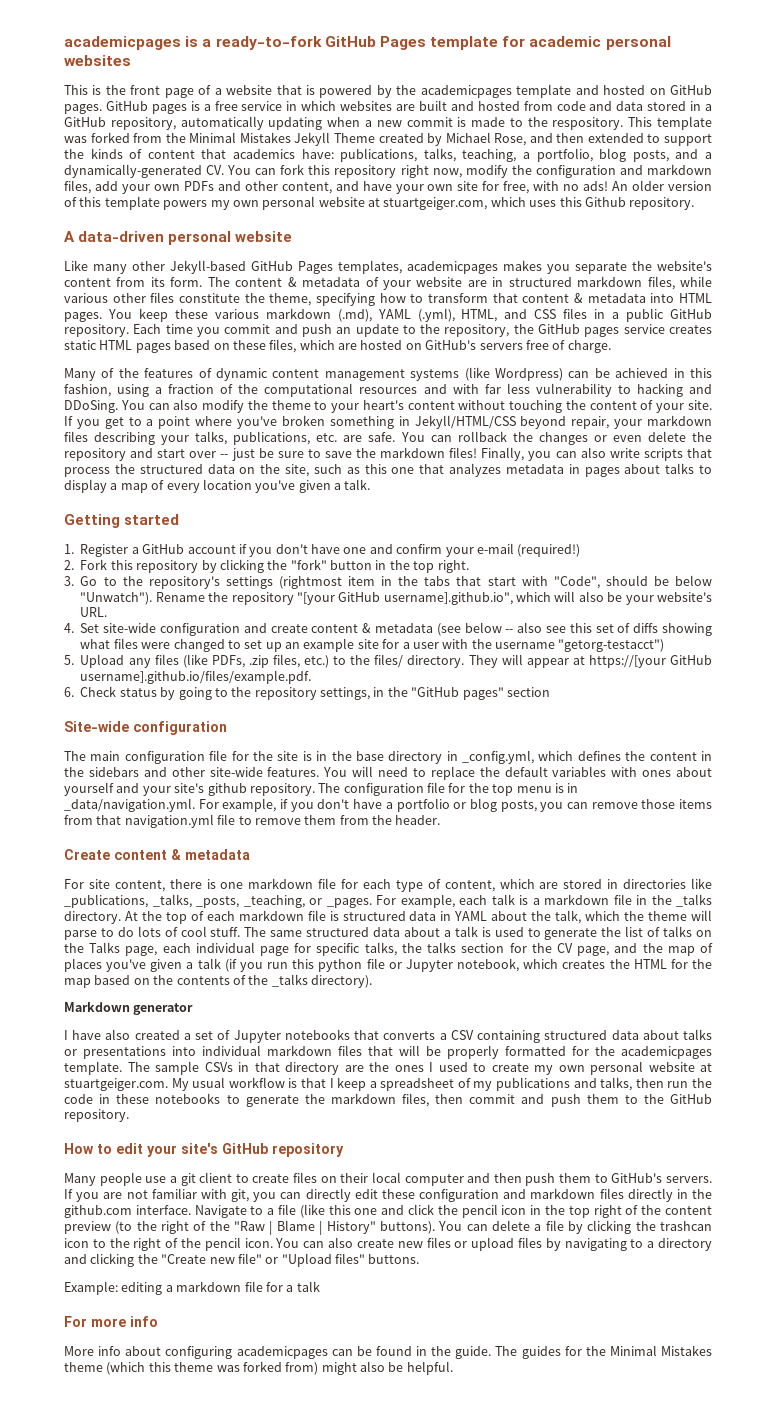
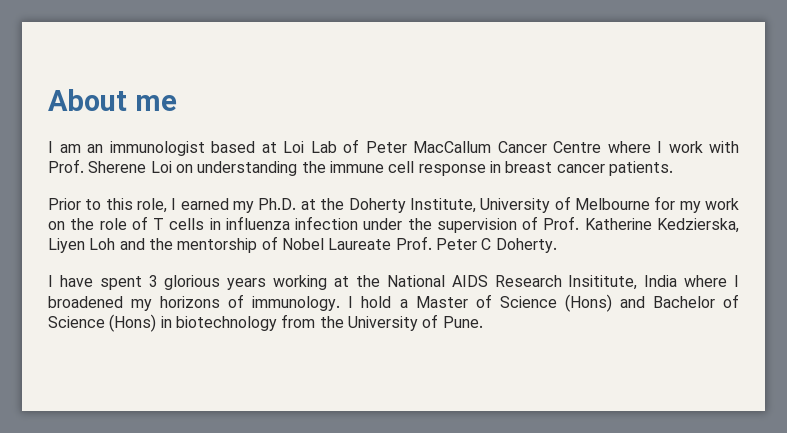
[64,36,671,50] [64,55,131,66] [64,84,713,98] [64,100,712,114] [64,116,712,130] [64,132,712,146] [64,148,713,162] [64,164,713,178] [64,180,712,194] [64,196,695,210] [64,231,293,245] [64,260,712,274] [64,276,712,290] [64,292,712,306] [64,308,712,322] [64,324,712,337] [64,339,611,353] [64,367,712,381] [64,383,713,397] [64,399,712,413] [64,415,713,429] [64,431,712,445] [64,447,712,461] [64,463,712,477] [64,479,371,493] [64,514,180,528] [64,543,581,557] [64,559,469,573] [64,575,712,589] [80,591,713,605] [80,607,108,617] [64,622,713,636] [80,638,665,652] [64,654,713,668] [80,670,312,684] [64,686,550,700] [64,721,227,735] [64,750,713,764] [64,766,712,780] [64,782,579,796] [64,798,712,812] [64,814,441,828] [64,849,250,860] [64,878,713,892] [64,894,712,908] [64,910,713,924] [64,926,712,940] [64,942,714,956] [64,958,712,972] [64,974,372,988] [64,1002,194,1015] [64,1029,713,1043] [64,1045,712,1059] [64,1061,712,1075] [64,1077,712,1091] [64,1093,712,1107] [64,1109,129,1122] [64,1143,344,1157] [64,1172,713,1186] [64,1188,712,1202] [64,1204,712,1218] [64,1220,713,1235] [64,1237,712,1251] [64,1253,420,1267] [64,1281,320,1295] [64,1316,158,1327] [64,1345,712,1359] [64,1361,453,1375] academicpages is a ready-to-fork GitHub Pages template for academic personal websites // This is the front page of a website that is powered by the academicpages template and hosted on GitHub pages. GitHub pages is a free service in which websites are built and hosted from code and data stored in a GitHub repository, automatically updating when a new commit is made to the respository. This template was forked from the Minimal Mistakes Jekyll Theme created by Michael Rose, and then extended to support the kinds of content that academics have: publications, talks, teaching, a portfolio, blog posts, and a dynamically-generated CV. You can fork this repository right now, modify the configuration and markdown files, add your own PDFs and other content, and have your own site for free, with no ads! An older version of this template powers my own personal website at stuartgeiger.com, which uses this Github repository. // A data-driven personal website // Like many other Jekyll-based GitHub Pages templates, academicpages makes you separate the website's content from its form. The content & metadata of your website are in structured markdown files, while various other files constitute the theme, specifying how to transform that content & metadata into HTML pages. You keep these various markdown (.md), YAML (.yml), HTML, and CSS files in a public GitHub repository. Each time you commit and push an update to the repository, the GitHub pages service creates static HTML pages based on these files, which are hosted on GitHub's servers free of charge. // Many of the features of dynamic content management systems (like Wordpress) can be achieved in this fashion, using a fraction of the computational resources and with far less vulnerability to hacking and DDoSing. You can also modify the theme to your heart's content without touching the content of your site. If you get to a point where you've broken something in Jekyll/HTML/CSS beyond repair, your markdown files describing your talks, publications, etc. are safe. You can rollback the changes or even delete the repository and start over -- just be sure to save the markdown files! Finally, you can also write scripts that process the structured data on the site, such as this one that analyzes metadata in pages about talks to display a map of every location you've given a talk. // Getting started // 1. Register a GitHub account if you don't have one and confirm your e-mail (required!) // 2. Fork this repository by clicking the "fork" button in the top right. // 3. Go to the repository's settings (rightmost item in the tabs that start with "Code", should be below "Unwatch"). Rename the repository "[your GitHub username].github.io", which will also be your website's URL. // 4. Set site-wide configuration and create content & metadata (see below -- also see this set of diffs showing what files were changed to set up an example site for a user with the username "getorg-testacct") // 5. Upload any files (like PDFs, .zip files, etc.) to the files/ directory. They will appear at https://[your GitHub username].github.io/files/example.pdf. // 6. Check status by going to the repository settings, in the "GitHub pages" section // Site-wide configuration // The main configuration file for the site is in the base directory in _config.yml, which defines the content in the sidebars and other site-wide features. You will need to replace the default variables with ones about yourself and your site's github repository. The configuration file for the top menu is in _data/navigation.yml. For example, if you don't have a portfolio or blog posts, you can remove those items from that navigation.yml file to remove them from the header. // Create content & metadata // For site content, there is one markdown file for each type of content, which are stored in directories like _publications, _talks, _posts, _teaching, or _pages. For example, each talk is a markdown file in the _talks directory. At the top of each markdown file is structured data in YAML about the talk, which the theme will parse to do lots of cool stuff. The same structured data about a talk is used to generate the list of talks on the Talks page, each individual page for specific talks, the talks section for the CV page, and the map of places you've given a talk (if you run this python file or Jupyter notebook, which creates the HTML for the map based on the contents of the _talks directory). // Markdown generator // I have also created a set of Jupyter notebooks that converts a CSV containing structured data about talks or presentations into individual markdown files that will be properly formatted for the academicpages template. The sample CSVs in that directory are the ones I used to create my own personal website at stuartgeiger.com. My usual workflow is that I keep a spreadsheet of my publications and talks, then run the code in these notebooks to generate the markdown files, then commit and push them to the GitHub repository. // How to edit your site's GitHub repository // Many people use a git client to create files on their local computer and then push them to GitHub's servers. If you are not familiar with git, you can directly edit these configuration and markdown files directly in the github.com interface. Navigate to a file (like this one and click the pencil icon in the top right of the content preview (to the right of the "Raw | Blame | History" buttons). You can delete a file by clicking the trashcan icon to the right of the pencil icon. You can also create new files or upload files by navigating to a directory and clicking the "Create new file" or "Upload files" buttons. // Example: editing a markdown file for a talk // For more info // More info about configuring academicpages can be found in the guide. The guides for the Minimal Mistakes theme (which this theme was forked from) might also be helpful. -> [48,89,177,111] [48,139,739,156] [48,159,673,176] [48,196,740,213] [48,216,739,233] [48,236,557,253] [48,275,740,290] [48,294,739,312] [48,314,483,332] About me // I am an immunologist based at Loi Lab of Peter MacCallum Cancer Centre where I work with Prof. Sherene Loi on understanding the immune cell response in breast cancer patients. // Prior to this role, I earned my Ph.D. at the Doherty Institute, University of Melbourne for my work on the role of T cells in influenza infection under the supervision of Prof. Katherine Kedzierska, Liyen Loh and the mentorship of Nobel Laureate Prof. Peter C Doherty. // I have spent 3 glorious years working at the National AIDS Research Insititute, India where I broadened my horizons of immunology. I hold a Master of Science (Hons) and Bachelor of Science (Hons) in biotechnology from the University of Pune.

